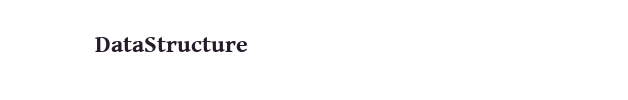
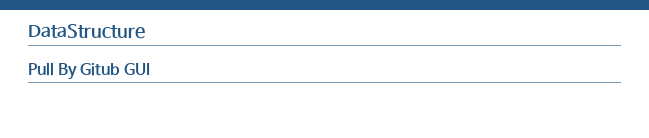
(248, 44) none -> [28,62,150,80] // Pull By Gitub GUI

